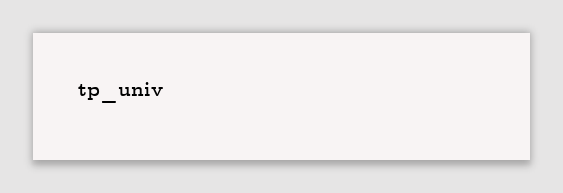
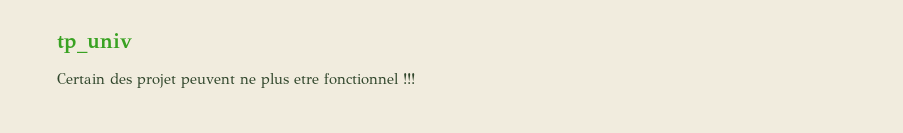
(163, 92) none -> [57,73,415,88] // Certain des projet peuvent ne plus etre fonctionnel !!!

